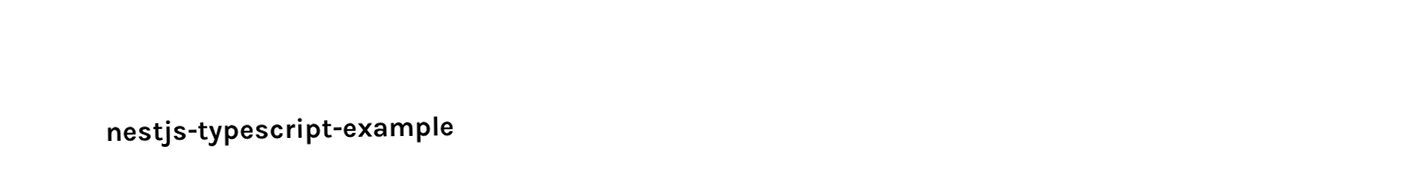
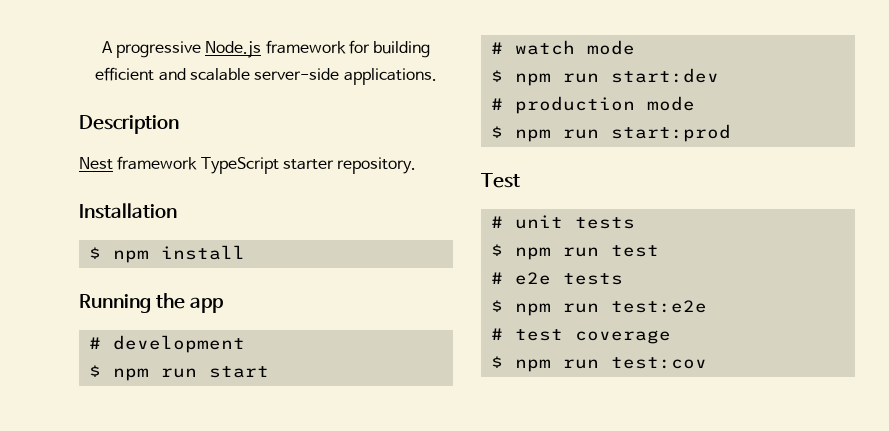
[105,115,455,149] nestjs-typescript-example -> [101,40,431,58] [95,67,437,85] [79,115,179,134] [79,156,417,174] [79,203,177,219] [88,245,245,263] [79,293,223,313] [88,335,245,353] [88,365,269,381] [490,40,635,55] [490,68,719,86] [490,96,695,114] [490,124,731,142] [481,173,520,188] [490,215,635,229] [490,244,659,260] [490,272,623,285] [490,300,707,316] [490,328,671,344] [490,356,707,372] A progressive Node.js framework for building efficient and scalable server-side applications. // Description // Nest framework TypeScript starter repository. // Installation // $ npm install // Running the app // # development // $ npm run start // # watch mode // $ npm run start:dev // # production mode // $ npm run start:prod // Test // # unit tests // $ npm run test // # e2e tests // $ npm run test:e2e // # test coverage // $ npm run test:cov

